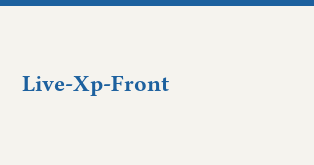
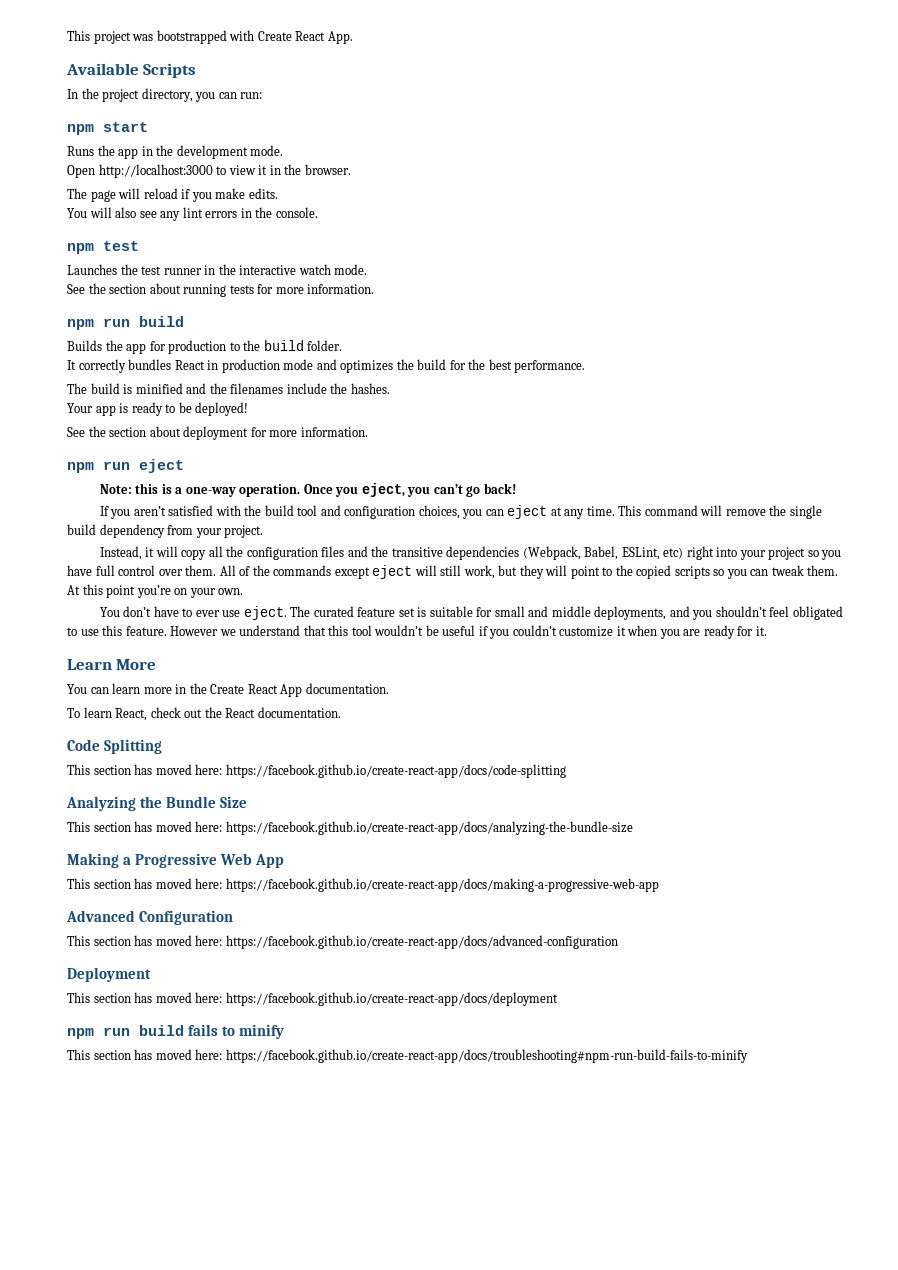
[22,75,169,96] Live-Xp-Front -> [67,30,353,44] [66,63,197,78] [67,88,263,102] [67,122,148,135] [67,145,284,159] [67,164,351,178] [67,188,278,202] [67,207,318,221] [67,241,139,254] [67,264,368,275] [67,283,375,297] [67,316,184,330] [67,340,343,354] [67,359,586,373] [67,383,390,394] [67,402,249,416] [67,426,368,440] [67,459,184,473] [99,483,516,497] [99,505,822,519] [67,524,264,538] [99,546,842,560] [67,565,839,579] [67,584,244,598] [99,606,843,620] [67,625,767,639] [67,659,157,670] [67,683,389,697] [67,707,341,721] [67,739,162,754] [67,764,566,778] [66,796,247,811] [67,821,633,835] [67,853,284,868] [67,878,659,892] [66,910,233,925] [67,935,618,949] [67,967,151,982] [67,992,558,1006] [67,1024,284,1039] [67,1049,748,1063] This project was bootstrapped with Create React App. // Available Scripts // In the project directory, you can run: // npm start // Runs the app in the development mode. // Open http://localhost:3000 to view it in the browser. // The page will reload if you make edits. // You will also see any lint errors in the console. // npm test // Launches the test runner in the interactive watch mode. // See the section about running tests for more information. // npm run build // Builds the app for production to the build folder. // It correctly bundles React in production mode and optimizes the build for the best performance. // The build is minified and the filenames include the hashes. // Your app is ready to be deployed! // See the section about deployment for more information. // npm run eject // Note: this is a one-way operation. Once you eject, you can’t go back! // If you aren’t satisfied with the build tool and configuration choices, you can eject at any time. This command will remove the single build dependency from your project. // Instead, it will copy all the configuration files and the transitive dependencies (Webpack, Babel, ESLint, etc) right into your project so you have full control over them. All of the commands except eject will still work, but they will point to the copied scripts so you can tweak them. At this point you’re on your own. // You don’t have to ever use eject. The curated feature set is suitable for small and middle deployments, and you shouldn’t feel obligated to use this feature. However we understand that this tool wouldn’t be useful if you couldn’t customize it when you are ready for it. // Learn More // You can learn more in the Create React App documentation. // To learn React, check out the React documentation. // Code Splitting // This section has moved here: https://facebook.github.io/create-react-app/docs/code-splitting // Analyzing the Bundle Size // This section has moved here: https://facebook.github.io/create-react-app/docs/analyzing-the-bundle-size // Making a Progressive Web App // This section has moved here: https://facebook.github.io/create-react-app/docs/making-a-progressive-web-app // Advanced Configuration // This section has moved here: https://facebook.github.io/create-react-app/docs/advanced-configuration // Deployment // This section has moved here: https://facebook.github.io/create-react-app/docs/deployment // npm run build fails to minify // This section has moved here: https://facebook.github.io/create-react-app/docs/troubleshooting#npm-run-build-fails-to-minify

